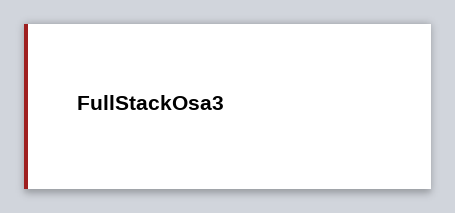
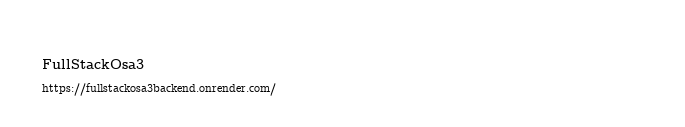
(224, 102) none -> [42,83,276,96] // https://fullstackosa3backend.onrender.com/

